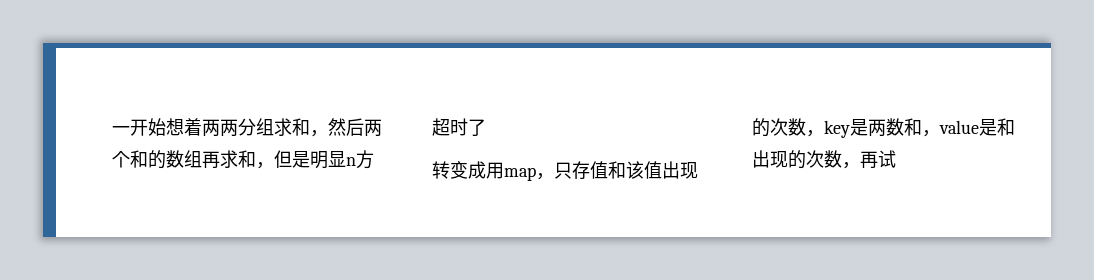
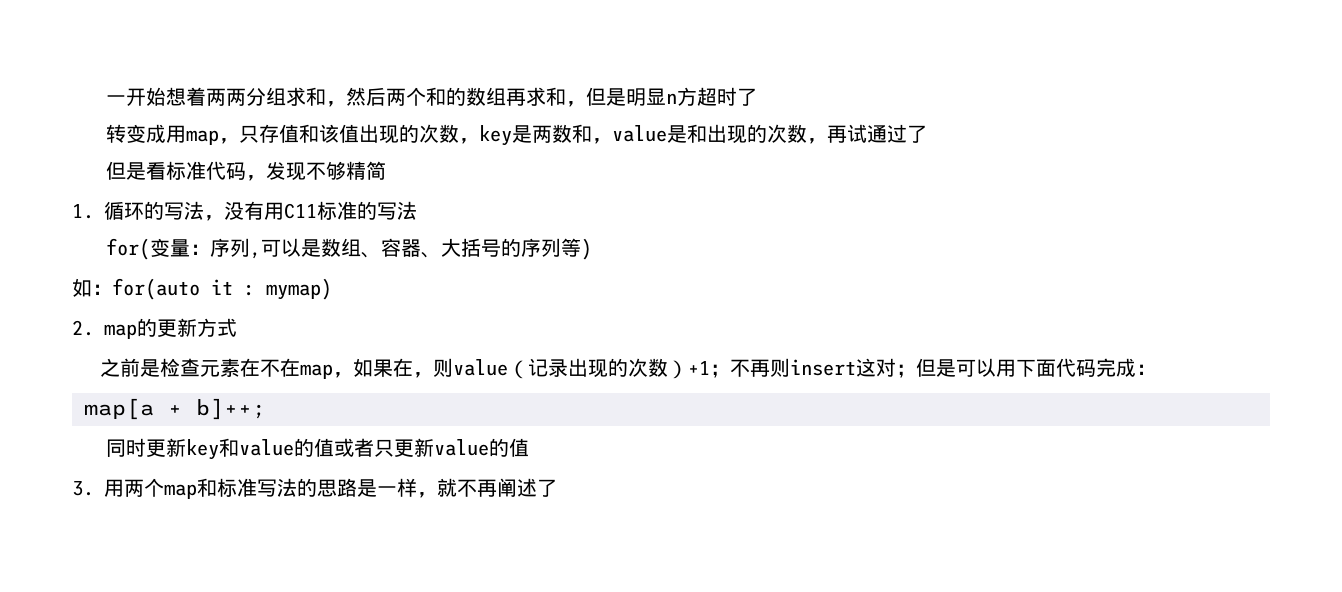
(896, 159) none -> [866,124,927,143] [105,161,386,181] [72,201,417,221] [105,238,592,260] [72,278,332,300] [72,318,237,339] [99,358,1156,379] [84,398,266,420] [105,438,529,460] [72,478,557,499] 通过了 // 但是看标准代码，发现不够精简 // 1.循环的写法，没有用C11标准的写法 // for(变量：序列,可以是数组、容器、大括号的序列等) // 如：for(auto it : mymap) // 2. map的更新方式 // 之前是检查元素在不在map，如果在，则value（记录出现的次数）+1；不再则insert这对；但是可以用下面代码完成： // map[a + b]++; // 同时更新key和value的值或者只更新value的值 // 3.用两个map和标准写法的思路是一样，就不再阐述了

